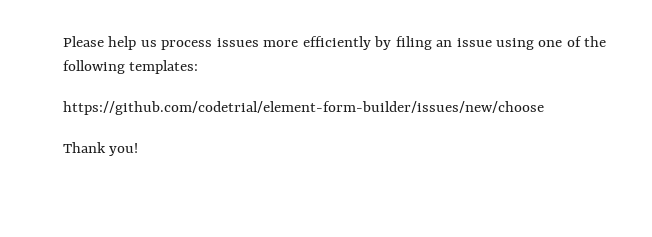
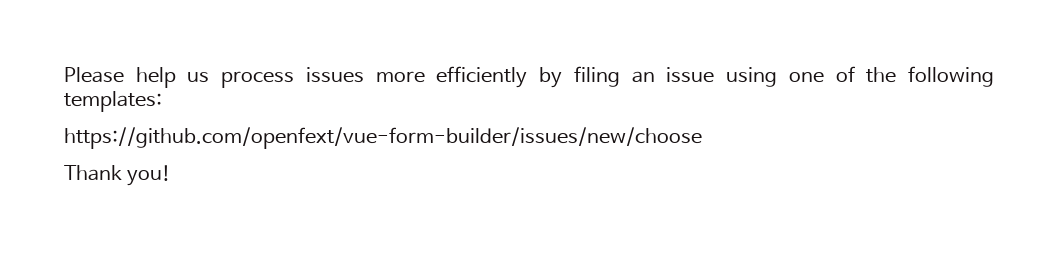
[63,101,544,115] https://github.com/codetrial/element-form-builder/issues/new/choose -> [64,127,702,149] https://github.com/openfext/vue-form-builder/issues/new/choose

